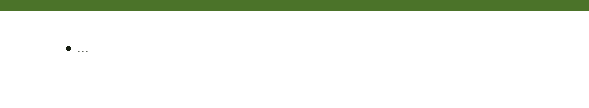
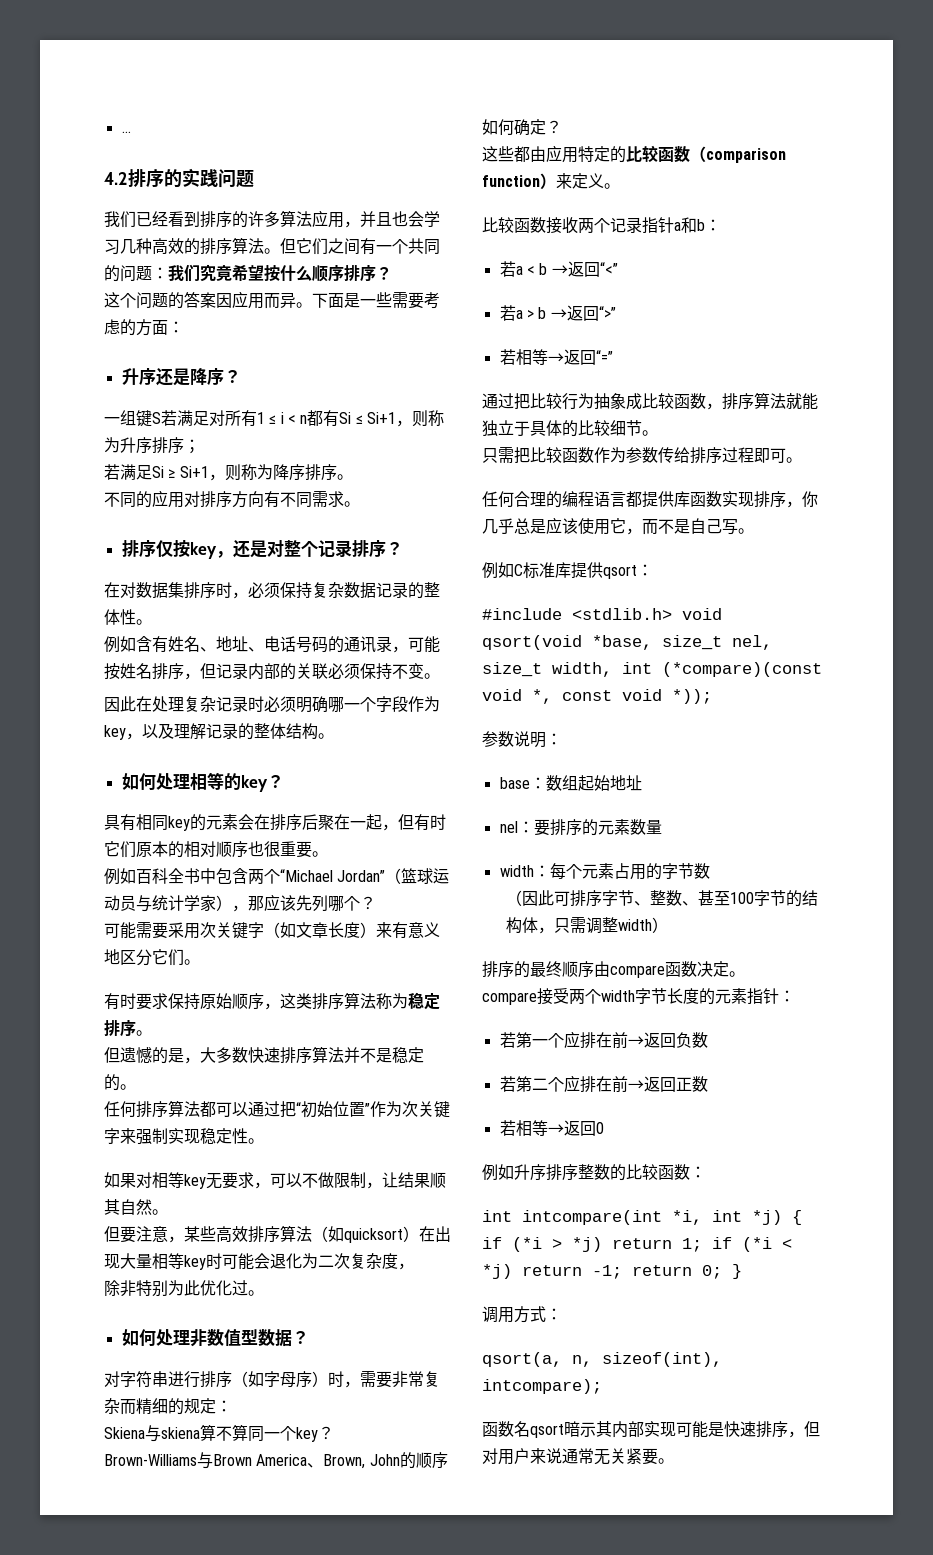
(90, 51) none -> [104,168,254,188] [104,210,440,228] [104,237,440,255] [104,264,392,282] [104,291,440,309] [104,319,184,336] [121,368,241,386] [104,410,444,427] [104,437,200,454] [104,464,353,481] [104,490,360,508] [121,540,403,559] [104,582,440,599] [104,609,152,625] [104,636,440,653] [104,663,440,680] [104,696,440,713] [104,723,334,740] [121,772,284,792] [104,814,446,831] [104,841,328,858] [104,868,450,885] [104,894,376,912] [104,922,440,939] [104,949,200,966] [104,992,440,1010] [104,1020,152,1037] [104,1046,424,1064] [104,1074,136,1091] [104,1100,450,1118] [104,1128,264,1145] [104,1172,446,1189] [104,1199,168,1215] [104,1225,451,1243] [104,1253,414,1270] [104,1280,264,1297] [121,1329,309,1347] [104,1371,440,1388] [104,1398,232,1415] [104,1424,334,1442] [104,1452,448,1469] [482,119,562,136] [482,145,786,163] [482,173,620,189] [482,217,721,234] [499,261,618,277] [499,305,616,321] [499,349,613,365] [482,392,818,410] [482,420,658,437] [482,447,802,464] [482,491,818,508] [482,517,754,535] [482,562,653,579] [482,608,722,620] [482,635,772,650] [482,662,822,677] [482,689,712,704] [482,731,562,748] [499,775,642,791] [499,819,662,836] [499,863,710,880] [506,890,819,907] [506,917,669,934] [482,961,745,978] [482,988,795,1005] [499,1031,708,1049] [499,1075,708,1093] [499,1120,604,1136] [482,1164,706,1181] [482,1210,802,1225] [482,1237,792,1252] [482,1264,742,1279] [482,1306,562,1323] [482,1352,722,1367] [482,1379,602,1394] [482,1421,820,1438] [482,1448,674,1465] // 4.2排序的实践问题 // 我们已经看到排序的许多算法应用，并且也会学习几种高效的排序算法。但它们之间有一个共同的问题：我们究竟希望按什么顺序排序？ // 这个问题的答案因应用而异。下面是一些需要考虑的方面： // 升序还是降序？ // 一组键S若满足对所有1 ≤ i < n都有Si ≤ Si+1，则称为升序排序； // 若满足Si ≥ Si+1，则称为降序排序。 // 不同的应用对排序方向有不同需求。 // 排序仅按key，还是对整个记录排序？ // 在对数据集排序时，必须保持复杂数据记录的整体性。 // 例如含有姓名、地址、电话号码的通讯录，可能按姓名排序，但记录内部的关联必须保持不变。 // 因此在处理复杂记录时必须明确哪一个字段作为key，以及理解记录的整体结构。 // 如何处理相等的key？ // 具有相同key的元素会在排序后聚在一起，但有时它们原本的相对顺序也很重要。 // 例如百科全书中包含两个“Michael Jordan”（篮球运动员与统计学家），那应该先列哪个？ // 可能需要采用次关键字（如文章长度）来有意义地区分它们。 // 有时要求保持原始顺序，这类排序算法称为稳定排序。 // 但遗憾的是，大多数快速排序算法并不是稳定的。 // 任何排序算法都可以通过把“初始位置”作为次关键字来强制实现稳定性。 // 如果对相等key无要求，可以不做限制，让结果顺其自然。 // 但要注意，某些高效排序算法（如quicksort）在出现大量相等key时可能会退化为二次复杂度， // 除非特别为此优化过。 // 如何处理非数值型数据？ // 对字符串进行排序（如字母序）时，需要非常复杂而精细的规定： // Skiena与skiena算不算同一个key？ // Brown-Williams与Brown America、Brown, John的顺序如何确定？ // 这些都由应用特定的比较函数（comparison function）来定义。 // 比较函数接收两个记录指针a和b： // 若a < b →返回“<” // 若a > b →返回“>” // 若相等→返回“=” // 通过把比较行为抽象成比较函数，排序算法就能独立于具体的比较细节。 // 只需把比较函数作为参数传给排序过程即可。 // 任何合理的编程语言都提供库函数实现排序，你几乎总是应该使用它，而不是自己写。 // 例如C标准库提供qsort： // #include <stdlib.h> void qsort(void *base, size_t nel, size_t width, int (*compare)(const void *, const void *)); // 参数说明： // base：数组起始地址 // nel：要排序的元素数量 // width：每个元素占用的字节数 // （因此可排序字节、整数、甚至100字节的结构体，只需调整width） // 排序的最终顺序由compare函数决定。 // compare接受两个width字节长度的元素指针： // 若第一个应排在前→返回负数 // 若第二个应排在前→返回正数 // 若相等→返回0 // 例如升序排序整数的比较函数： // int intcompare(int *i, int *j) { if (*i > *j) return 1; if (*i < *j) return -1; return 0; } // 调用方式： // qsort(a, n, sizeof(int), intcompare); // 函数名qsort暗示其内部实现可能是快速排序，但对用户来说通常无关紧要。

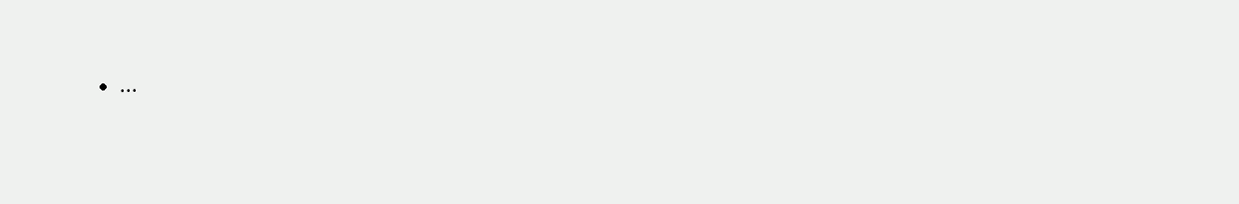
[104,168,254,188] [104,210,440,228] [104,237,440,255] [104,264,392,282] [104,291,440,309] [104,319,184,336] [121,368,241,386] [104,410,444,427] [104,437,200,454] [104,464,353,481] [104,490,360,508] [121,540,403,559] [104,582,440,599] [104,609,152,625] [104,636,440,653] [104,663,440,680] [104,696,440,713] [104,723,334,740] [121,772,284,792] [104,814,446,831] [104,841,328,858] [104,868,450,885] [104,894,376,912] [104,922,440,939] [104,949,200,966] [104,992,440,1010] [104,1020,152,1037] [104,1046,424,1064] [104,1074,136,1091] [104,1100,450,1118] [104,1128,264,1145] [104,1172,446,1189] [104,1199,168,1215] [104,1225,451,1243] [104,1253,414,1270] [104,1280,264,1297] [121,1329,309,1347] [104,1371,440,1388] [104,1398,232,1415] [104,1424,334,1442] [104,1452,448,1469] [482,119,562,136] [482,145,786,163] [482,173,620,189] [482,217,721,234] [499,261,618,277] [499,305,616,321] [499,349,613,365] [482,392,818,410] [482,420,658,437] [482,447,802,464] [482,491,818,508] [482,517,754,535] [482,562,653,579] [482,608,722,620] [482,635,772,650] [482,662,822,677] [482,689,712,704] [482,731,562,748] [499,775,642,791] [499,819,662,836] [499,863,710,880] [506,890,819,907] [506,917,669,934] [482,961,745,978] [482,988,795,1005] [499,1031,708,1049] [499,1075,708,1093] [499,1120,604,1136] [482,1164,706,1181] [482,1210,802,1225] [482,1237,792,1252] [482,1264,742,1279] [482,1306,562,1323] [482,1352,722,1367] [482,1379,602,1394] [482,1421,820,1438] [482,1448,674,1465] // 4.2排序的实践问题 // 我们已经看到排序的许多算法应用，并且也会学习几种高效的排序算法。但它们之间有一个共同的问题：我们究竟希望按什么顺序排序？ // 这个问题的答案因应用而异。下面是一些需要考虑的方面： // 升序还是降序？ // 一组键S若满足对所有1 ≤ i < n都有Si ≤ Si+1，则称为升序排序； // 若满足Si ≥ Si+1，则称为降序排序。 // 不同的应用对排序方向有不同需求。 // 排序仅按key，还是对整个记录排序？ // 在对数据集排序时，必须保持复杂数据记录的整体性。 // 例如含有姓名、地址、电话号码的通讯录，可能按姓名排序，但记录内部的关联必须保持不变。 // 因此在处理复杂记录时必须明确哪一个字段作为key，以及理解记录的整体结构。 // 如何处理相等的key？ // 具有相同key的元素会在排序后聚在一起，但有时它们原本的相对顺序也很重要。 // 例如百科全书中包含两个“Michael Jordan”（篮球运动员与统计学家），那应该先列哪个？ // 可能需要采用次关键字（如文章长度）来有意义地区分它们。 // 有时要求保持原始顺序，这类排序算法称为稳定排序。 // 但遗憾的是，大多数快速排序算法并不是稳定的。 // 任何排序算法都可以通过把“初始位置”作为次关键字来强制实现稳定性。 // 如果对相等key无要求，可以不做限制，让结果顺其自然。 // 但要注意，某些高效排序算法（如quicksort）在出现大量相等key时可能会退化为二次复杂度， // 除非特别为此优化过。 // 如何处理非数值型数据？ // 对字符串进行排序（如字母序）时，需要非常复杂而精细的规定： // Skiena与skiena算不算同一个key？ // Brown-Williams与Brown America、Brown, John的顺序如何确定？ // 这些都由应用特定的比较函数（comparison function）来定义。 // 比较函数接收两个记录指针a和b： // 若a < b →返回“<” // 若a > b →返回“>” // 若相等→返回“=” // 通过把比较行为抽象成比较函数，排序算法就能独立于具体的比较细节。 // 只需把比较函数作为参数传给排序过程即可。 // 任何合理的编程语言都提供库函数实现排序，你几乎总是应该使用它，而不是自己写。 // 例如C标准库提供qsort： // #include <stdlib.h> void qsort(void *base, size_t nel, size_t width, int (*compare)(const void *, const void *)); // 参数说明： // base：数组起始地址 // nel：要排序的元素数量 // width：每个元素占用的字节数 // （因此可排序字节、整数、甚至100字节的结构体，只需调整width） // 排序的最终顺序由compare函数决定。 // compare接受两个width字节长度的元素指针： // 若第一个应排在前→返回负数 // 若第二个应排在前→返回正数 // 若相等→返回0 // 例如升序排序整数的比较函数： // int intcompare(int *i, int *j) { if (*i > *j) return 1; if (*i < *j) return -1; return 0; } // 调用方式： // qsort(a, n, sizeof(int), intcompare); // 函数名qsort暗示其内部实现可能是快速排序，但对用户来说通常无关紧要。 -> (138, 90) none

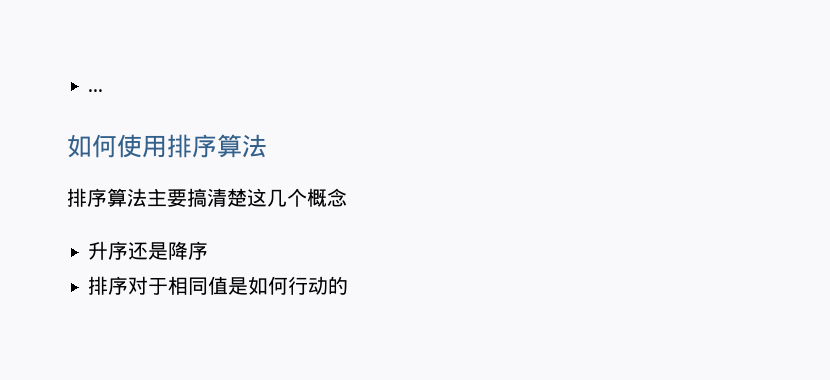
(138, 90) none -> [67,134,267,158] [67,188,347,207] [88,241,209,260] [88,276,349,295] // 如何使用排序算法 // 排序算法主要搞清楚这几个概念 // 升序还是降序 // 排序对于相同值是如何行动的

